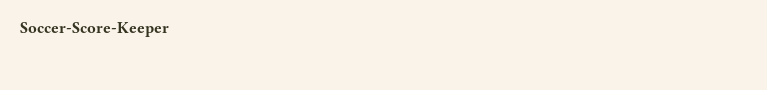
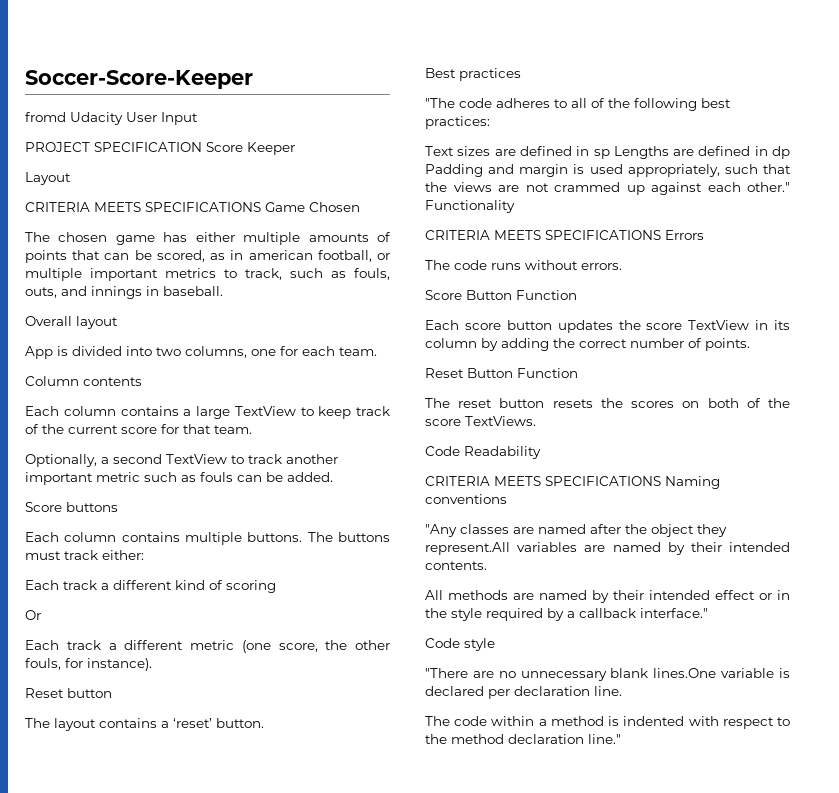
(169, 29) none -> [25,112,198,125] [25,142,295,155] [25,172,71,185] [25,202,360,212] [25,232,391,245] [25,250,391,263] [25,268,390,281] [25,286,223,299] [25,316,118,329] [25,346,377,359] [25,376,142,386] [25,406,390,419] [25,424,252,434] [25,454,338,467] [25,472,333,485] [25,502,118,512] [25,532,390,545] [25,550,144,560] [25,580,276,593] [25,610,41,620] [25,640,390,653] [25,658,152,671] [25,688,112,698] [25,718,264,731] [425,68,521,81] [425,98,731,111] [425,116,490,129] [425,146,790,159] [425,164,791,177] [425,182,790,195] [425,200,515,213] [425,230,704,240] [425,260,622,270] [425,290,577,300] [425,320,790,333] [425,338,750,351] [425,368,578,378] [425,398,790,408] [425,416,536,426] [425,446,541,459] [425,476,720,489] [425,494,507,504] [425,524,727,537] [425,542,790,555] [425,561,487,570] [425,590,790,603] [425,608,708,621] [425,638,495,651] [425,668,790,681] [425,686,622,699] [425,716,790,729] [425,734,621,744] // fromd Udacity User Input // PROJECT SPECIFICATION Score Keeper // Layout // CRITERIA MEETS SPECIFICATIONS Game Chosen // The chosen game has either multiple amounts of points that can be scored, as in american football, or multiple important metrics to track, such as fouls, outs, and innings in baseball. // Overall layout // App is divided into two columns, one for each team. // Column contents // Each column contains a large TextView to keep track of the current score for that team. // Optionally, a second TextView to track another important metric such as fouls can be added. // Score buttons // Each column contains multiple buttons. The buttons must track either: // Each track a different kind of scoring // Or // Each track a different metric (one score, the other fouls, for instance). // Reset button // The layout contains a ‘reset’ button. // Best practices // "The code adheres to all of the following best practices: // Text sizes are defined in sp Lengths are defined in dp Padding and margin is used appropriately, such that the views are not crammed up against each other." Functionality // CRITERIA MEETS SPECIFICATIONS Errors // The code runs without errors. // Score Button Function // Each score button updates the score TextView in its column by adding the correct number of points. // Reset Button Function // The reset button resets the scores on both of the score TextViews. // Code Readability // CRITERIA MEETS SPECIFICATIONS Naming conventions // "Any classes are named after the object they represent.All variables are named by their intended contents. // All methods are named by their intended effect or in the style required by a callback interface." // Code style // "There are no unnecessary blank lines.One variable is declared per declaration line. // The code within a method is indented with respect to the method declaration line."

